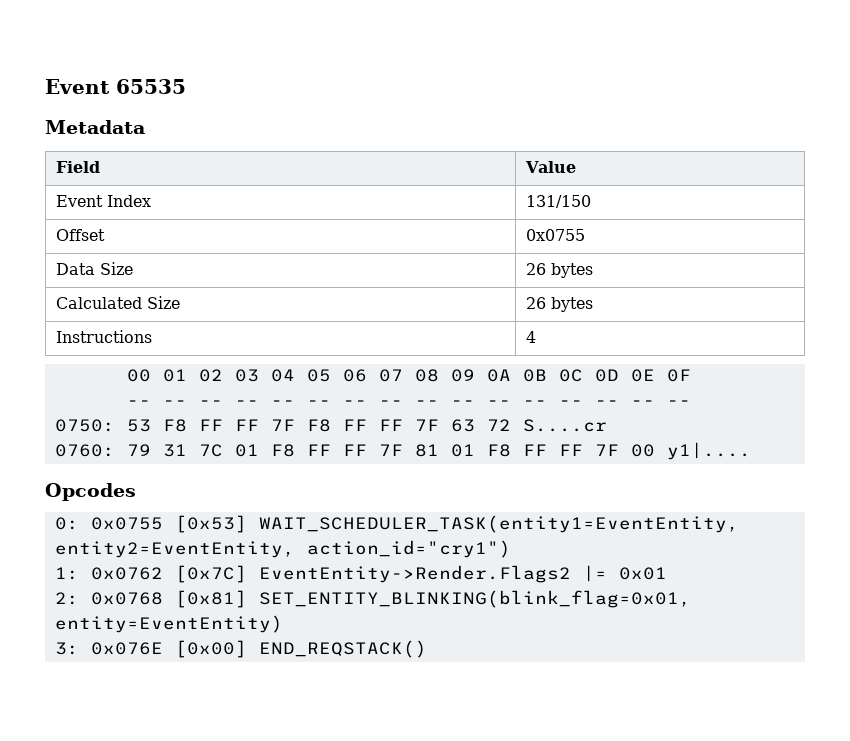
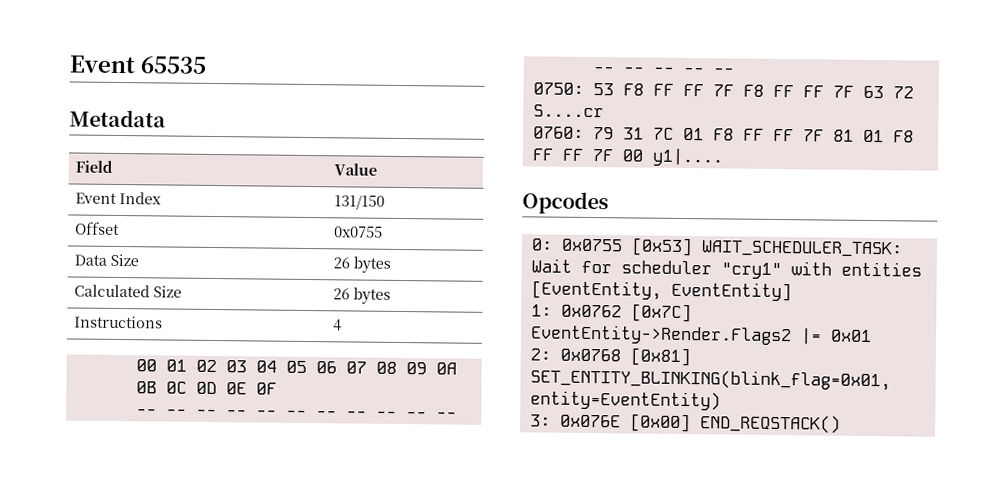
[258,515,739,533] [54,540,511,558] WAIT_SCHEDULER_TASK(entity1=EventEntity, entity2=EventEntity, action_id="cry1") -> [700,240,903,258] [530,258,922,280] [530,280,792,302] WAIT_SCHEDULER_TASK: Wait for scheduler "cry1" with entities [EventEntity, EventEntity]

